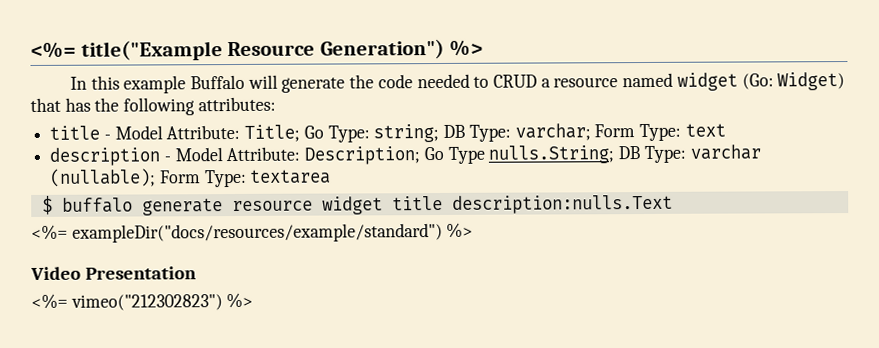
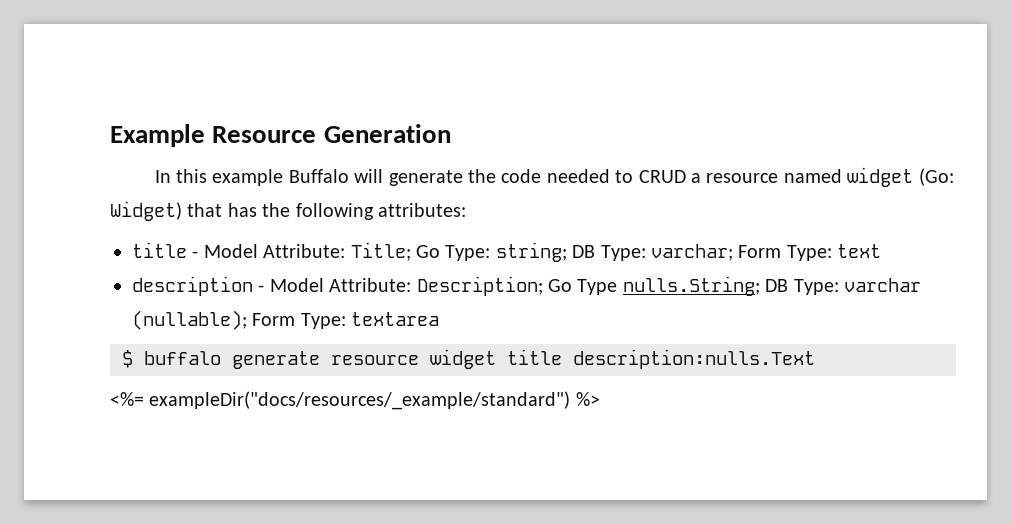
[30,38,484,61] <%= title("Example Resource Generation") %> -> [110,124,451,147] Example Resource Generation
[71,222,474,243] [30,266,198,280] [31,292,254,311] exampleDir("docs/resources/example/standard") %> // Video Presentation // <%= vimeo("212302823") %> -> [149,391,600,410] exampleDir("docs/resources/_example/standard") %>

